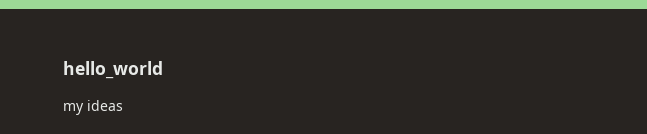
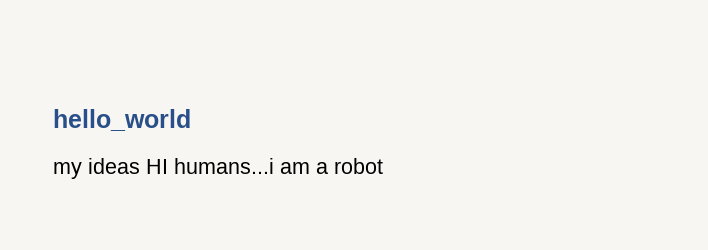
(123, 105) none -> [146,158,383,174] HI humans...i am a robot

